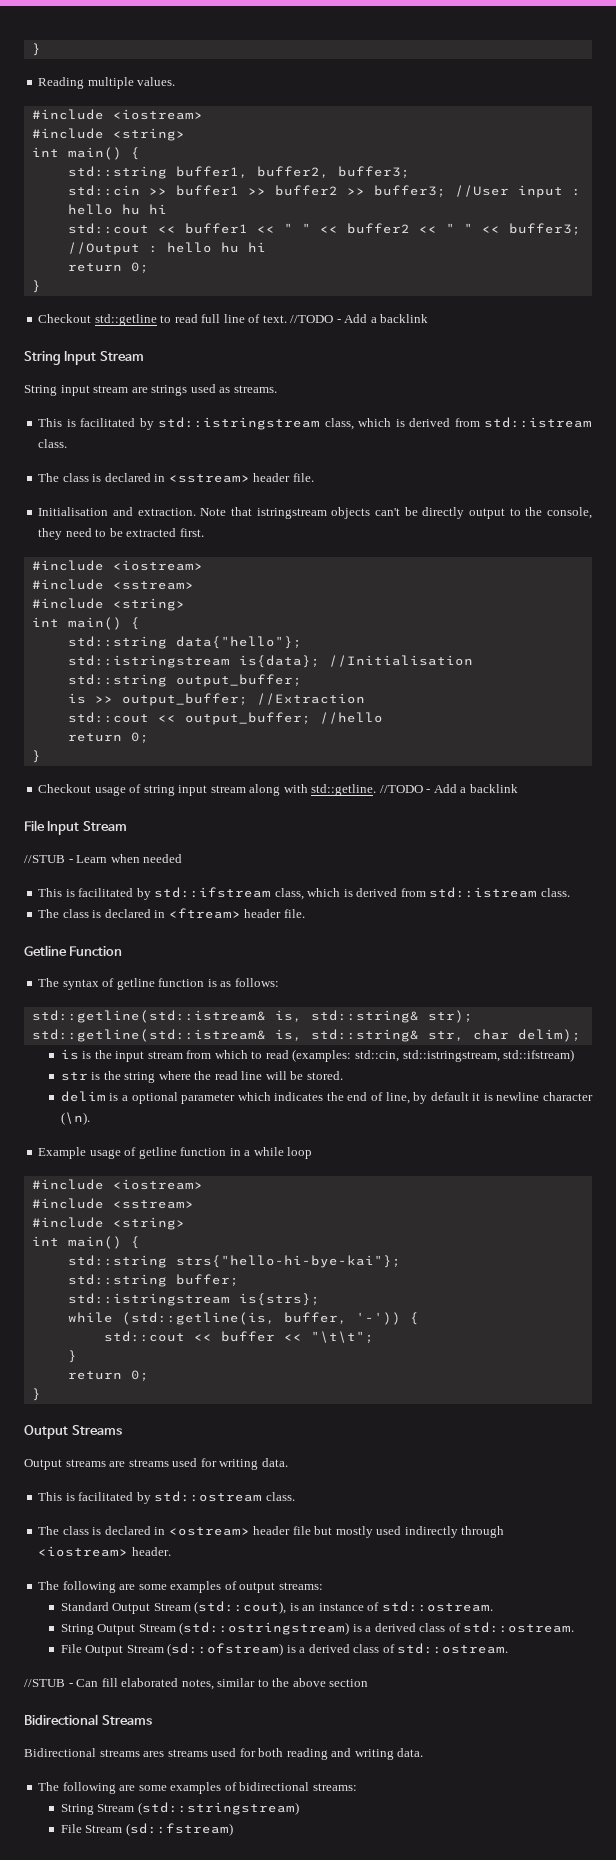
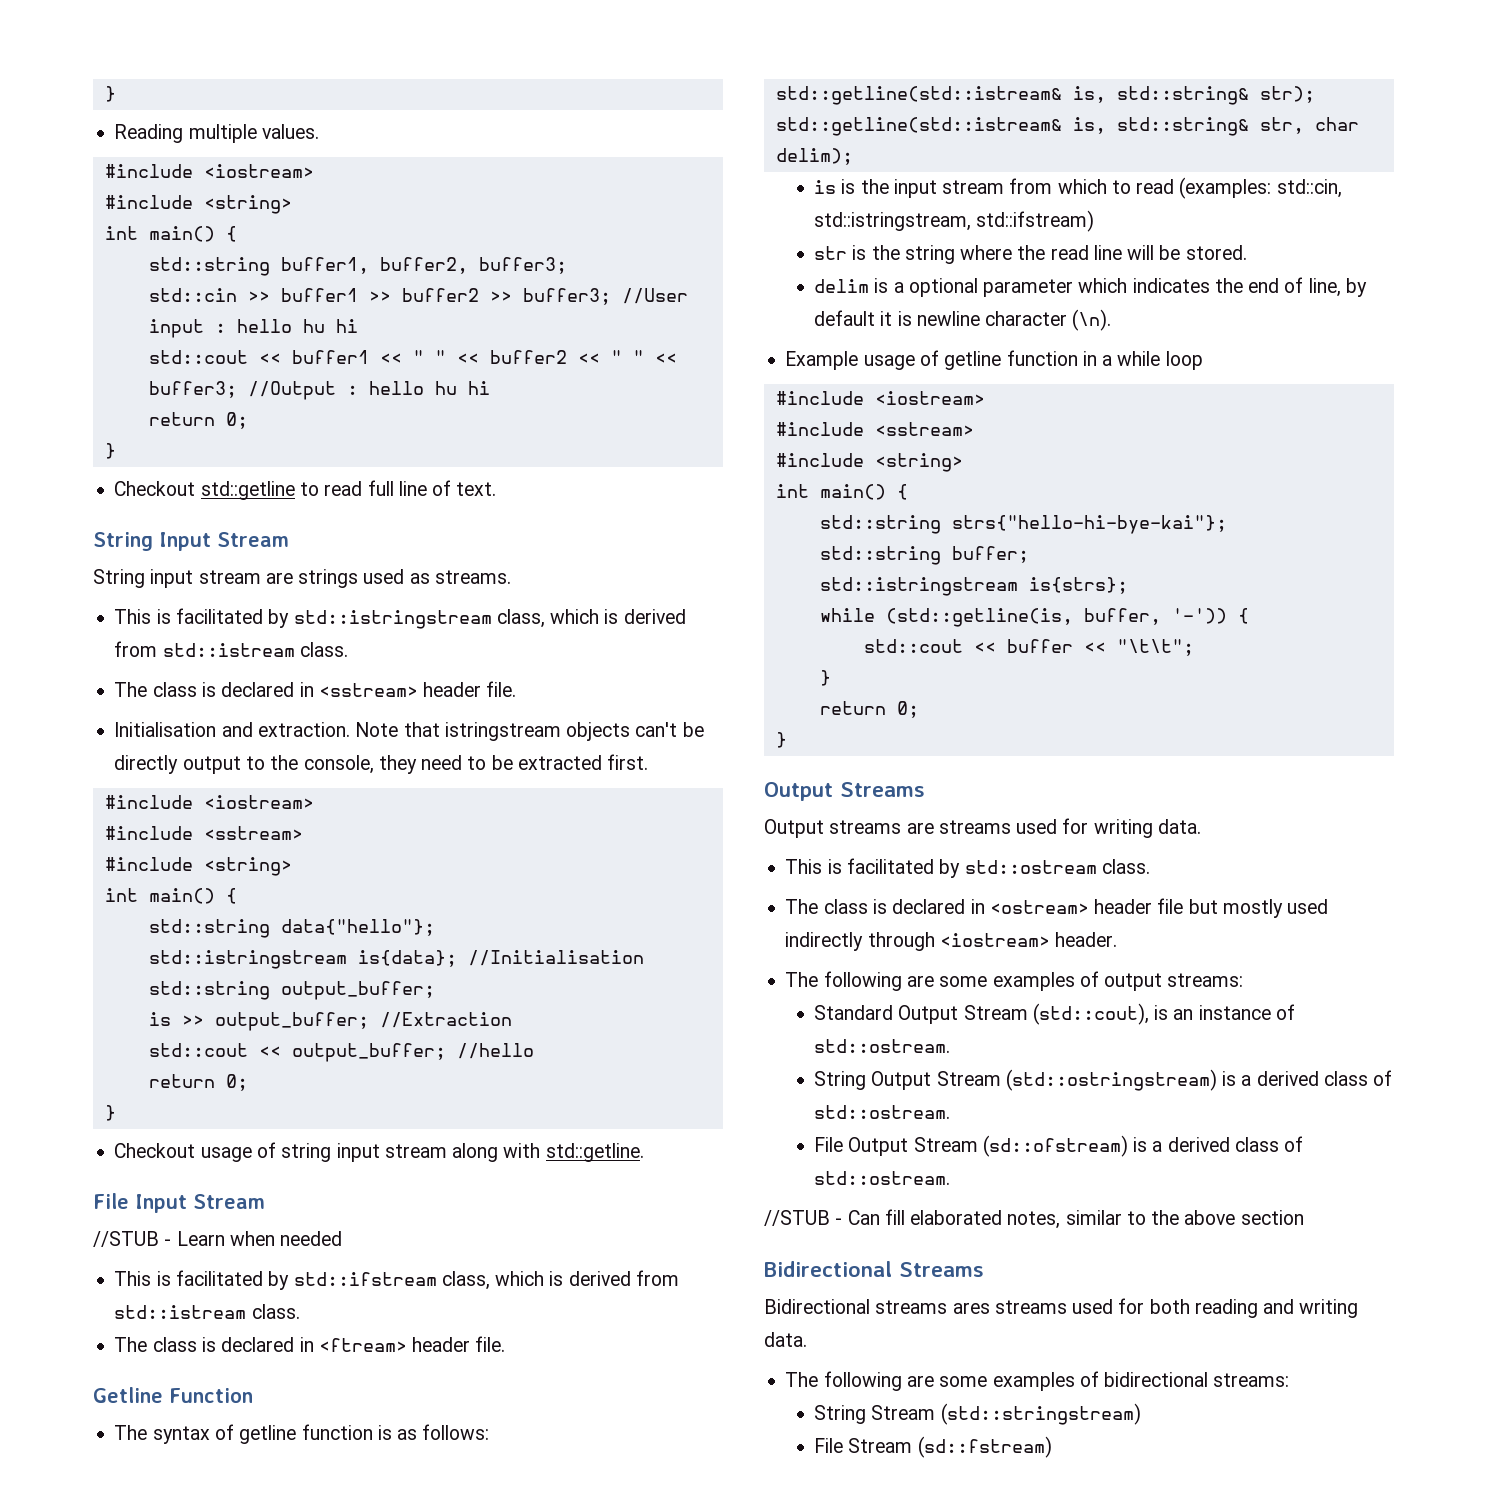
[290,314,429,323] //TODO - Add a backlink -> (497, 489) none
[379,784,518,793] //TODO - Add a backlink -> (644, 1152) none

